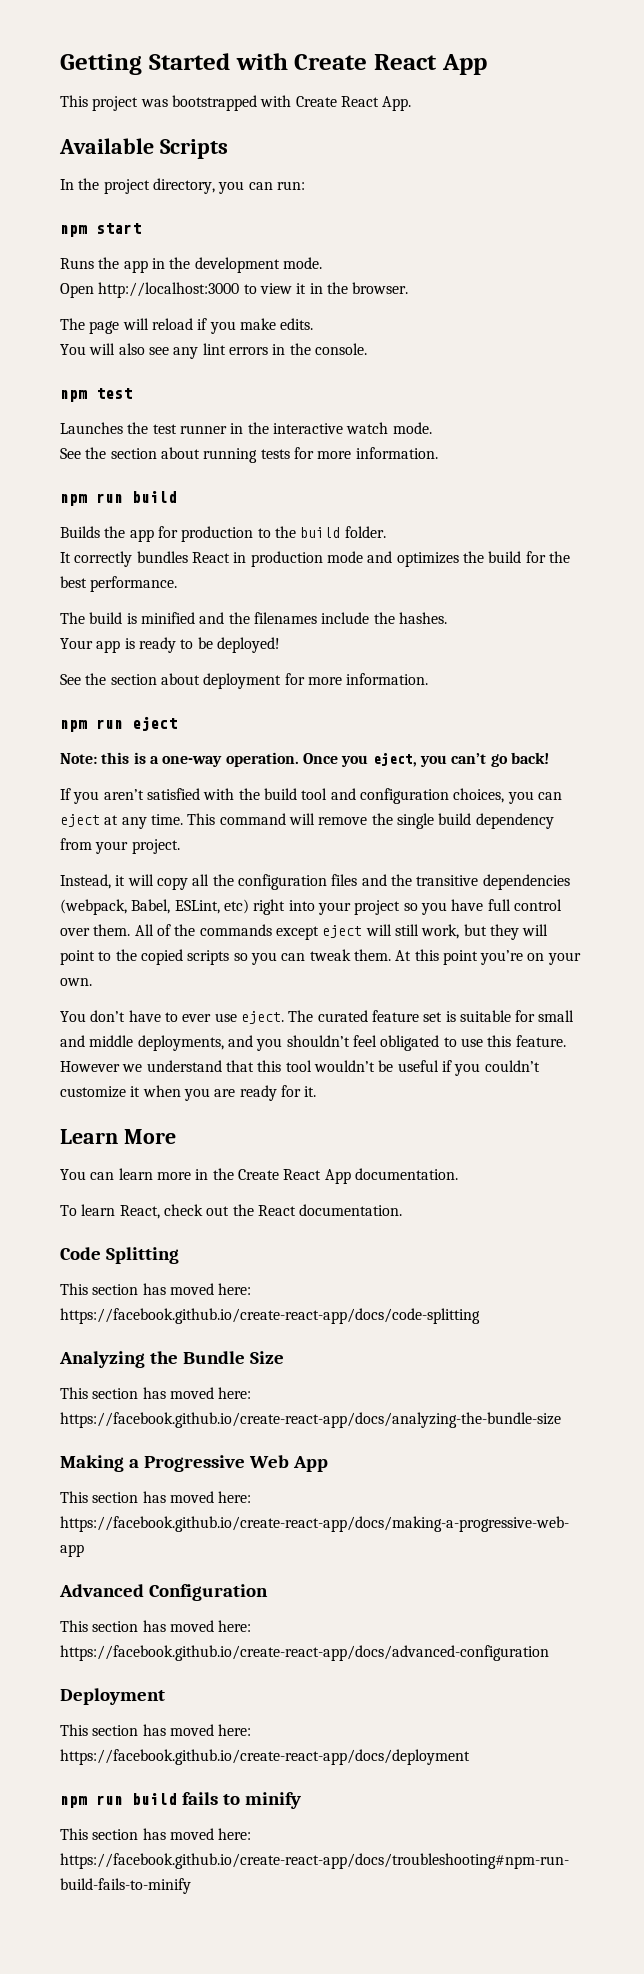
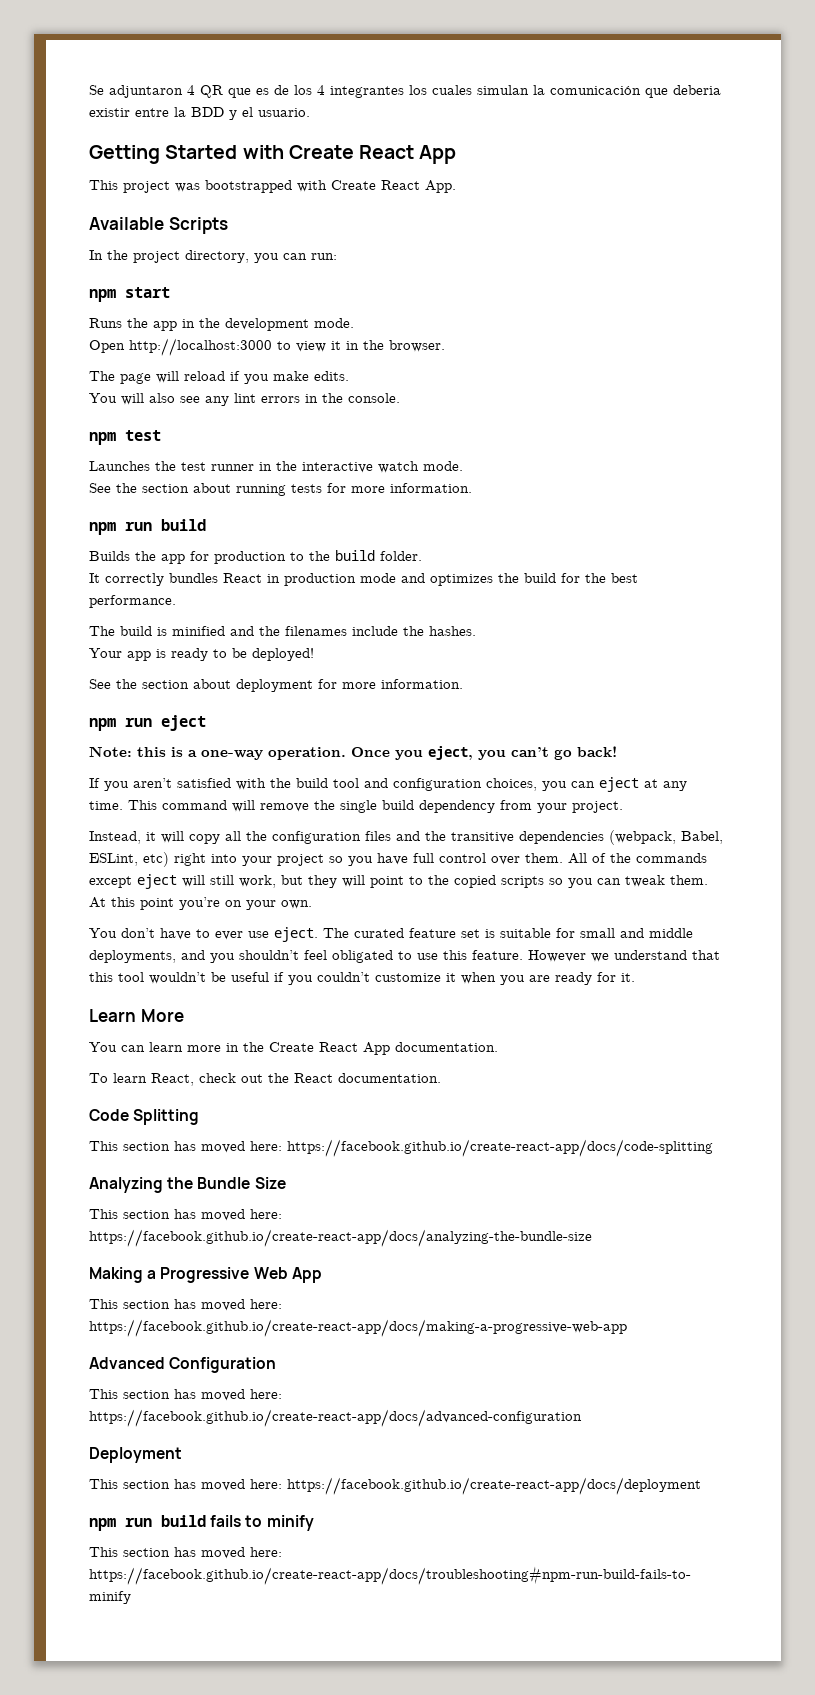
(60, 64) none -> [89,85,721,98] [89,107,310,120] Se adjuntaron 4 QR que es de los 4 integrantes los cuales simulan la comunicación que deberia existir entre la BDD y el usuario. //

